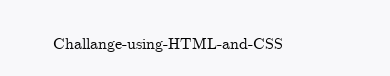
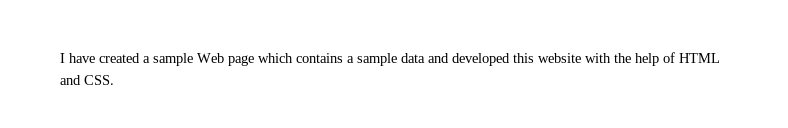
[53,37,283,52] Challange-using-HTML-and-CSS -> [60,52,720,66] [60,75,114,85] I have created a sample Web page which contains a sample data and developed this website with the help of HTML and CSS.

